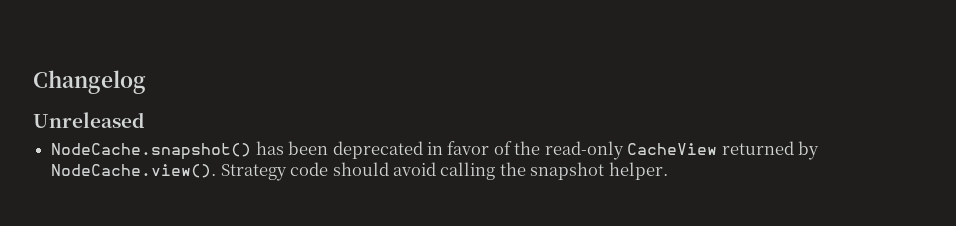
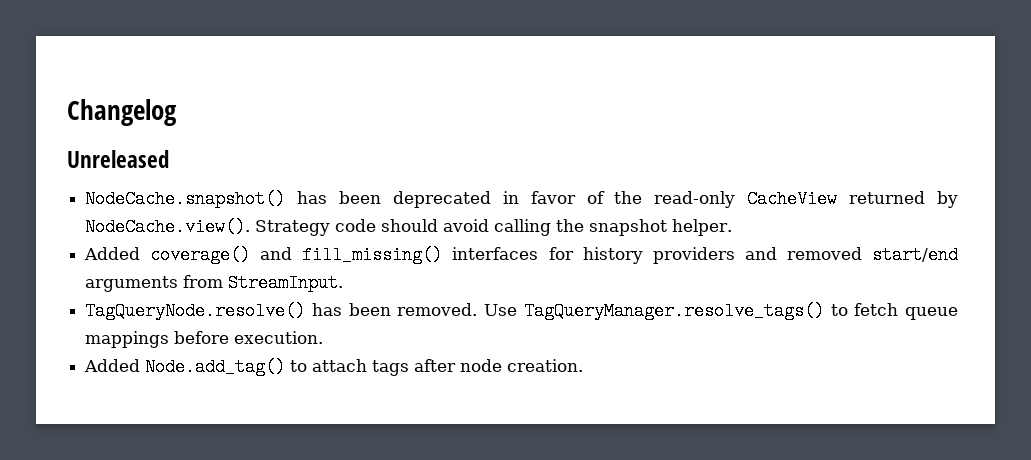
(668, 171) none -> [84,246,959,264] [85,274,344,292] [85,302,959,320] [85,331,324,348] [84,358,584,376] // Added coverage() and fill_missing() interfaces for history providers and removed start/end arguments from StreamInput. // TagQueryNode.resolve() has been removed. Use TagQueryManager.resolve_tags() to fetch queue mappings before execution. // Added Node.add_tag() to attach tags after node creation.

